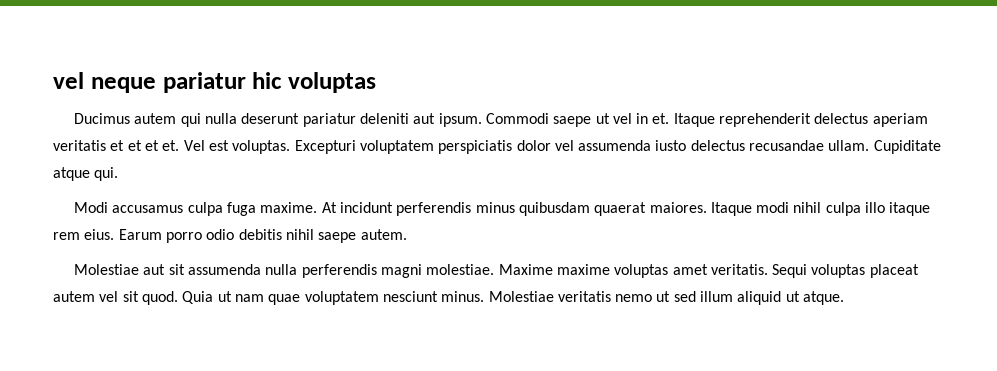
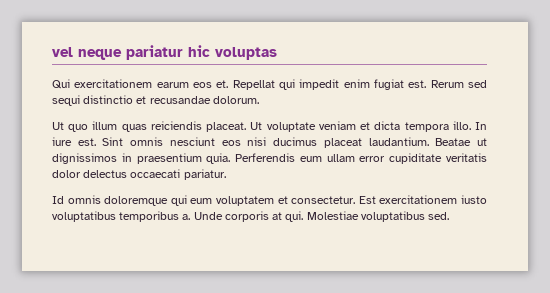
[74,113,928,127] [53,140,941,154] [53,167,119,181] [74,202,931,216] [53,229,407,243] [74,264,919,278] [53,291,845,305] Ducimus autem qui nulla deserunt pariatur deleniti aut ipsum. Commodi saepe ut vel in et. Itaque reprehenderit delectus aperiam veritatis et et et et. Vel est voluptas. Excepturi voluptatem perspiciatis dolor vel assumenda iusto delectus recusandae ullam. Cupiditate atque qui. // Modi accusamus culpa fuga maxime. At incidunt perferendis minus quibusdam quaerat maiores. Itaque modi nihil culpa illo itaque rem eius. Earum porro odio debitis nihil saepe autem. // Molestiae aut sit assumenda nulla perferendis magni molestiae. Maxime maxime voluptas amet veritatis. Sequi voluptas placeat autem vel sit quod. Quia ut nam quae voluptatem nesciunt minus. Molestiae veritatis nemo ut sed illum aliquid ut atque. -> [52,79,487,90] [52,95,259,106] [52,121,487,132] [52,137,487,148] [52,153,487,164] [52,169,226,180] [52,195,488,206] [52,211,450,222] Qui exercitationem earum eos et. Repellat qui impedit enim fugiat est. Rerum sed sequi distinctio et recusandae dolorum. // Ut quo illum quas reiciendis placeat. Ut voluptate veniam et dicta tempora illo. In iure est. Sint omnis nesciunt eos nisi ducimus placeat laudantium. Beatae ut dignissimos in praesentium quia. Perferendis eum ullam error cupiditate veritatis dolor delectus occaecati pariatur. // Id omnis doloremque qui eum voluptatem et consectetur. Est exercitationem iusto voluptatibus temporibus a. Unde corporis at qui. Molestiae voluptatibus sed.

